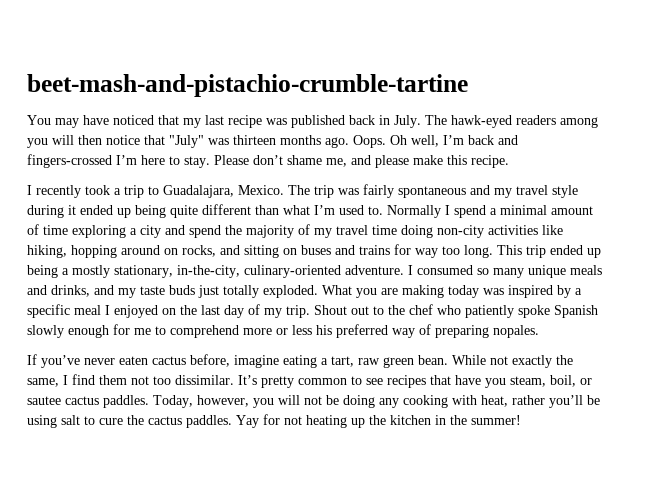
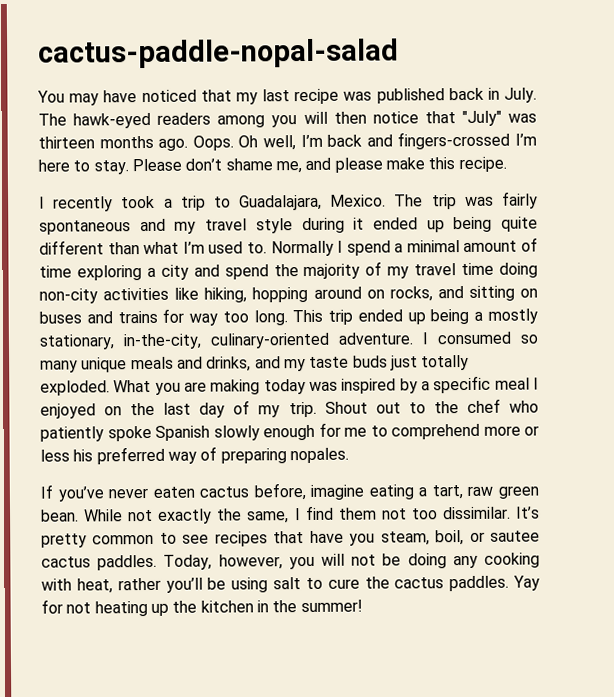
[27,74,468,97] beet-mash-and-pistachio-crumble-tartine -> [38,38,399,69] cactus-paddle-nopal-salad

